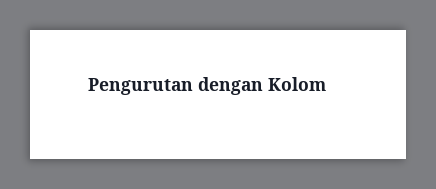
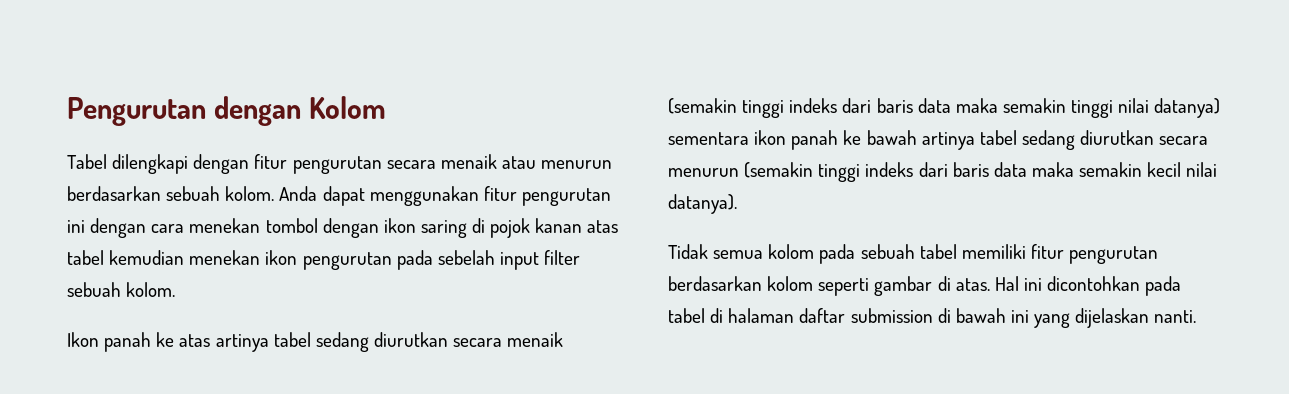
(326, 84) none -> [67,154,613,174] [67,186,611,206] [67,218,619,238] [67,250,581,270] [67,282,176,297] [67,332,564,352] [668,98,1221,118] [668,130,1209,150] [668,162,1218,182] [668,194,737,214] [668,244,1159,264] [668,276,1182,296] [668,308,1197,328] // Tabel dilengkapi dengan fitur pengurutan secara menaik atau menurun berdasarkan sebuah kolom. Anda dapat menggunakan fitur pengurutan ini dengan cara menekan tombol dengan ikon saring di pojok kanan atas tabel kemudian menekan ikon pengurutan pada sebelah input filter sebuah kolom. // Ikon panah ke atas artinya tabel sedang diurutkan secara menaik (semakin tinggi indeks dari baris data maka semakin tinggi nilai datanya) sementara ikon panah ke bawah artinya tabel sedang diurutkan secara menurun (semakin tinggi indeks dari baris data maka semakin kecil nilai datanya). // Tidak semua kolom pada sebuah tabel memiliki fitur pengurutan berdasarkan kolom seperti gambar di atas. Hal ini dicontohkan pada tabel di halaman daftar submission di bawah ini yang dijelaskan nanti.

